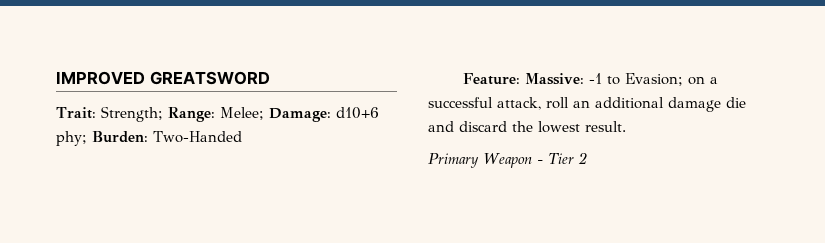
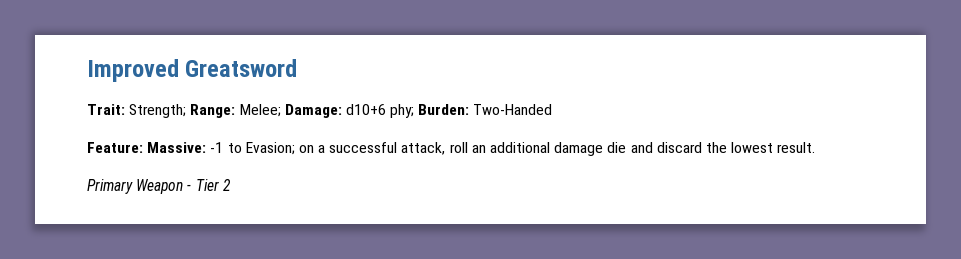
[56,71,270,85] IMPROVED GREATSWORD -> [87,59,298,82] Improved Greatsword

